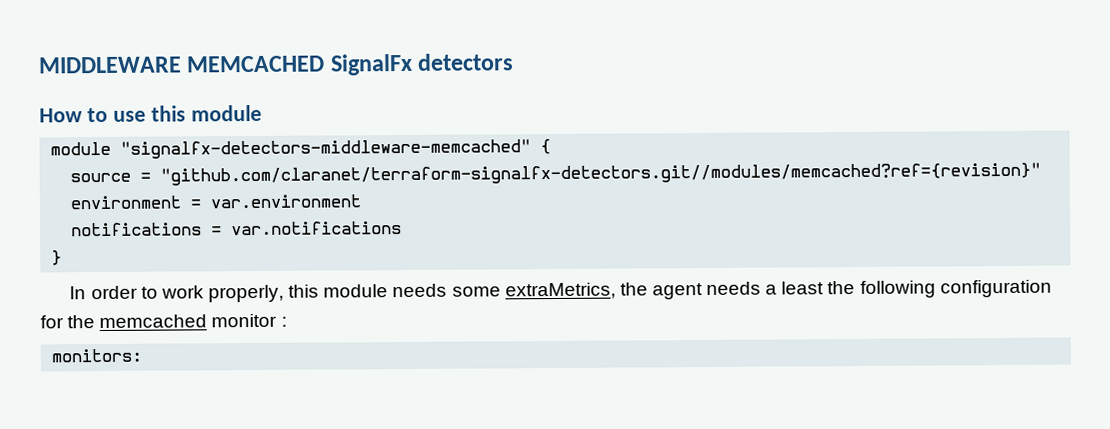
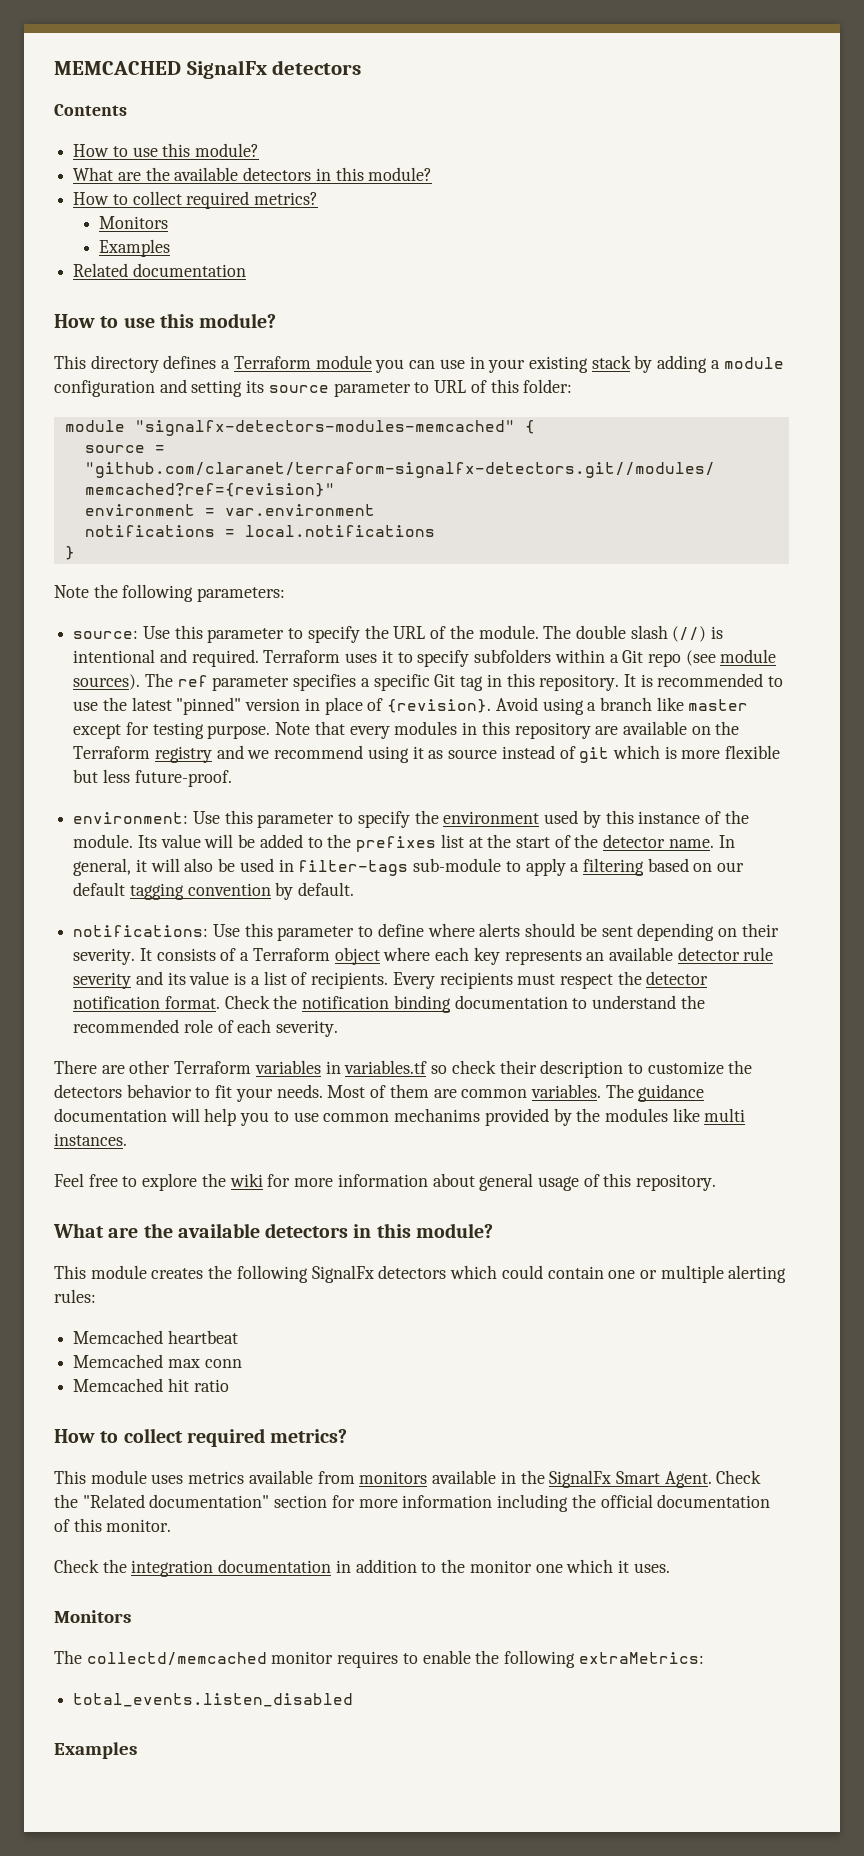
[38,56,182,74] MIDDLEWARE -> (54, 68) none
[39,104,262,123] [50,139,532,159] // How to use this module // module "signalfx-detectors-middleware-memcached" -> [54,104,127,116] [73,143,260,157] [73,167,433,181] [73,191,319,209] [99,216,169,229] [99,239,171,257] [73,263,246,277] [54,313,277,328] [54,355,784,373] [54,379,573,397] [64,420,515,436] // Contents // How to use this module? // What are the available detectors in this module? // How to collect required metrics? // Monitors // Examples // Related documentation // How to use this module? // This directory defines a Terraform module you can use in your existing stack by adding a module configuration and setting its source parameter to URL of this folder: // module "signalfx-detectors-modules-memcached"
[231,221,403,236] var.notifications -> [244,525,435,537] local.notifications
[69,279,1052,303] [40,313,287,329] [51,348,143,363] In order to work properly, this module needs some extraMetrics, the agent needs a least the following configuration for the memcached monitor : // monitors: -> [54,584,286,602] [73,625,724,643] [73,649,777,667] [73,673,784,691] [73,697,749,715] [73,721,740,739] [73,745,781,763] [73,769,232,787] [73,810,749,828] [73,834,735,852] [73,858,745,876] [73,882,355,900] [73,923,779,941] [73,947,774,965] [73,971,709,989] [73,995,705,1013] [73,1019,339,1037] [54,1060,753,1078] [54,1084,705,1102] [54,1108,746,1126] [54,1133,127,1146] [54,1173,717,1191] [53,1223,493,1238] [54,1265,787,1283] [54,1289,96,1303] [73,1330,238,1344] [73,1354,242,1368] [73,1378,229,1392] [54,1428,348,1447] [54,1470,762,1488] [54,1494,771,1512] [54,1518,172,1532] [54,1559,670,1577] [54,1610,131,1623] [54,1650,704,1668] [73,1693,354,1707] [54,1742,137,1759] Note the following parameters: // source: Use this parameter to specify the URL of the module. The double slash (//) is intentional and required. Terraform uses it to specify subfolders within a Git repo (see module sources). The ref parameter specifies a specific Git tag in this repository. It is recommended to use the latest "pinned" version in place of {revision}. Avoid using a branch like master except for testing purpose. Note that every modules in this repository are available on the Terraform registry and we recommend using it as source instead of git which is more flexible but less future-proof. // environment: Use this parameter to specify the environment used by this instance of the module. Its value will be added to the prefixes list at the start of the detector name. In general, it will also be used in filter-tags sub-module to apply a filtering based on our default tagging convention by default. // notifications: Use this parameter to define where alerts should be sent depending on their severity. It consists of a Terraform object where each key represents an available detector rule severity and its value is a list of recipients. Every recipients must respect the detector notification format. Check the notification binding documentation to understand the recommended role of each severity. // There are other Terraform variables in variables.tf so check their description to customize the detectors behavior to fit your needs. Most of them are common variables. The guidance documentation will help you to use common mechanims provided by the modules like multi instances. // Feel free to explore the wiki for more information about general usage of this repository. // What are the available detectors in this module? // This module creates the following SignalFx detectors which could contain one or multiple alerting rules: // Memcached heartbeat // Memcached max conn // Memcached hit ratio // How to collect required metrics? // This module uses metrics available from monitors available in the SignalFx Smart Agent. Check the "Related documentation" section for more information including the official documentation of this monitor. // Check the integration documentation in addition to the monitor one which it uses. // Monitors // The collectd/memcached monitor requires to enable the following extraMetrics: // total_events.listen_disabled // Examples

